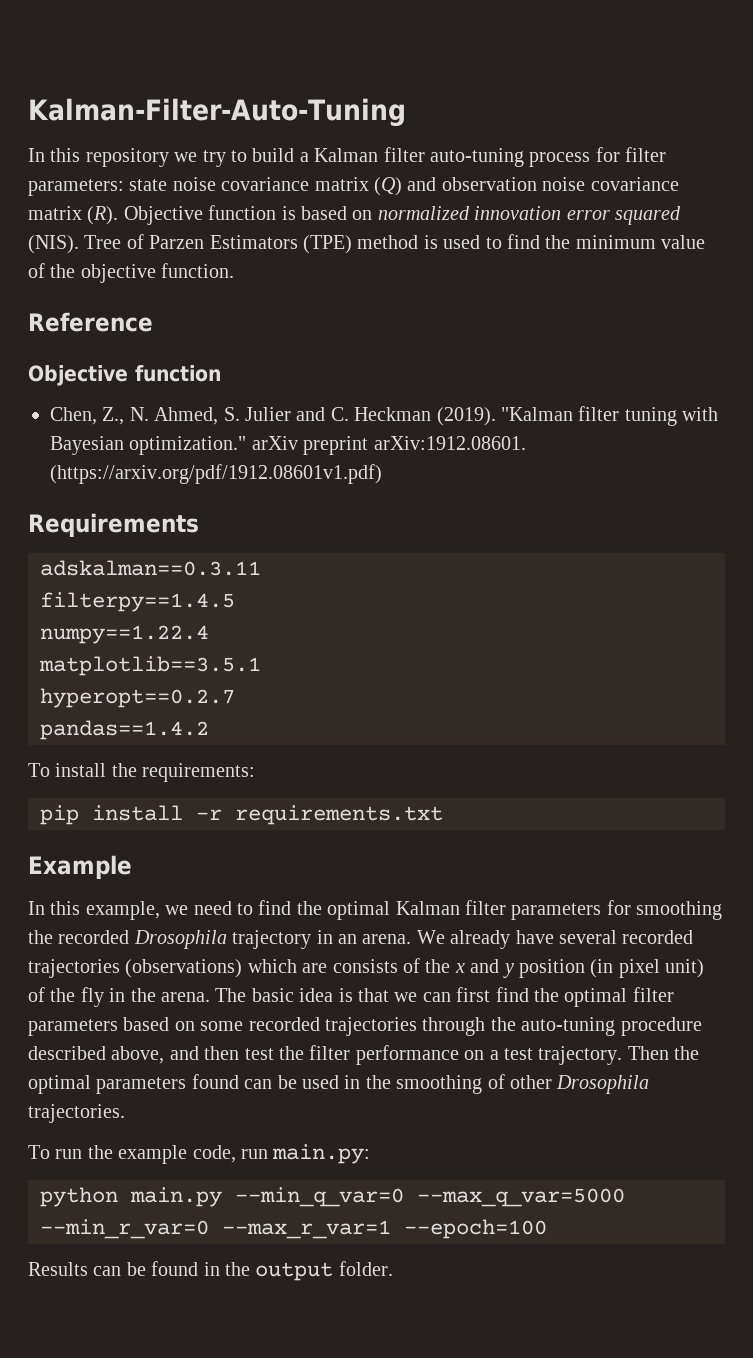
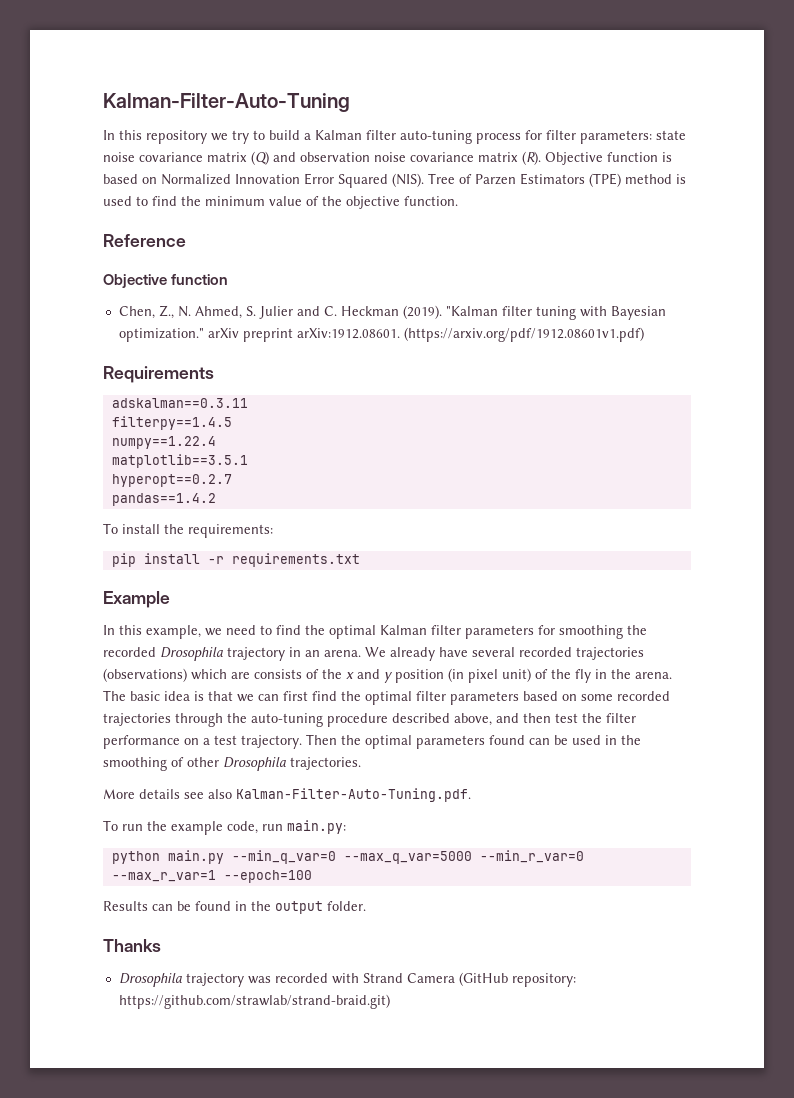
[377,206,681,225] normalized innovation error squared -> [161,173,388,188] Normalized Innovation Error Squared
(125, 1113) none -> [103,788,471,802] // More details see also Kalman-Filter-Auto-Tuning.pdf.
(393, 1268) none -> [103,939,161,952] [118,972,576,987] [118,994,390,1009] // Thanks // Drosophila trajectory was recorded with Strand Camera (GitHub repository: https://github.com/strawlab/strand-braid.git)

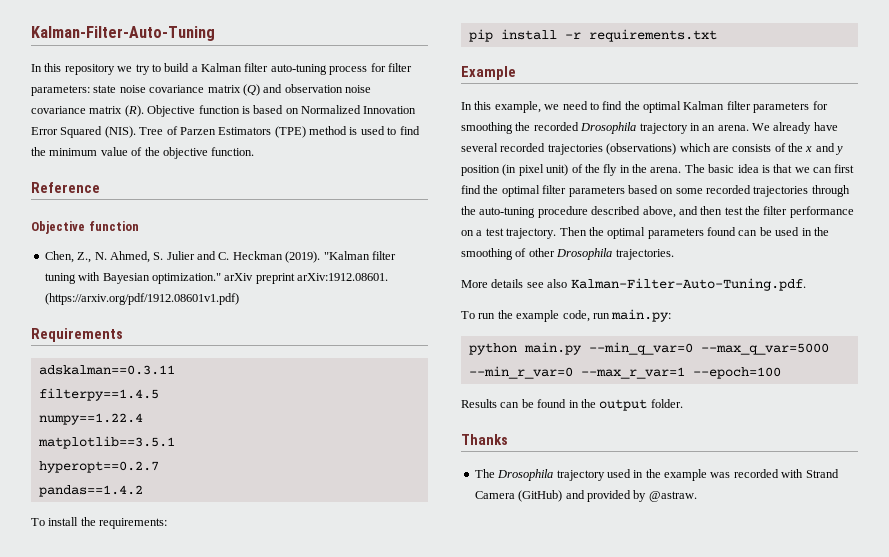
[118,973,244,987] Drosophila trajectory -> [474,469,707,481] The Drosophila trajectory used in the example
[458,972,576,987] [118,994,390,1009] (GitHub repository: https://github.com/strawlab/strand-braid.git) -> [518,490,697,502] (GitHub) and provided by @astraw.

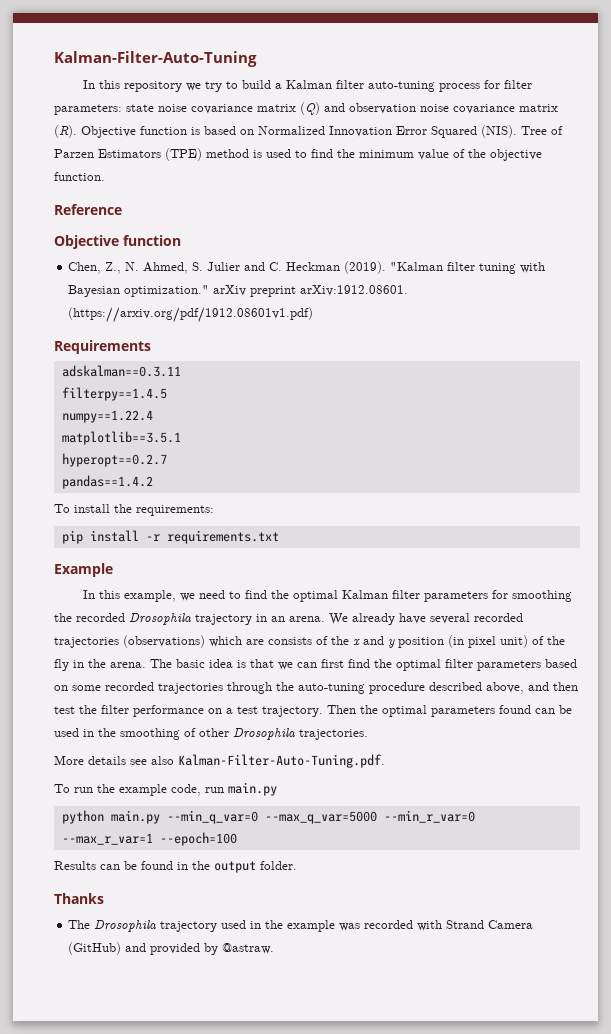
[611,309,672,322] main.py: -> [228,782,277,796] main.py

